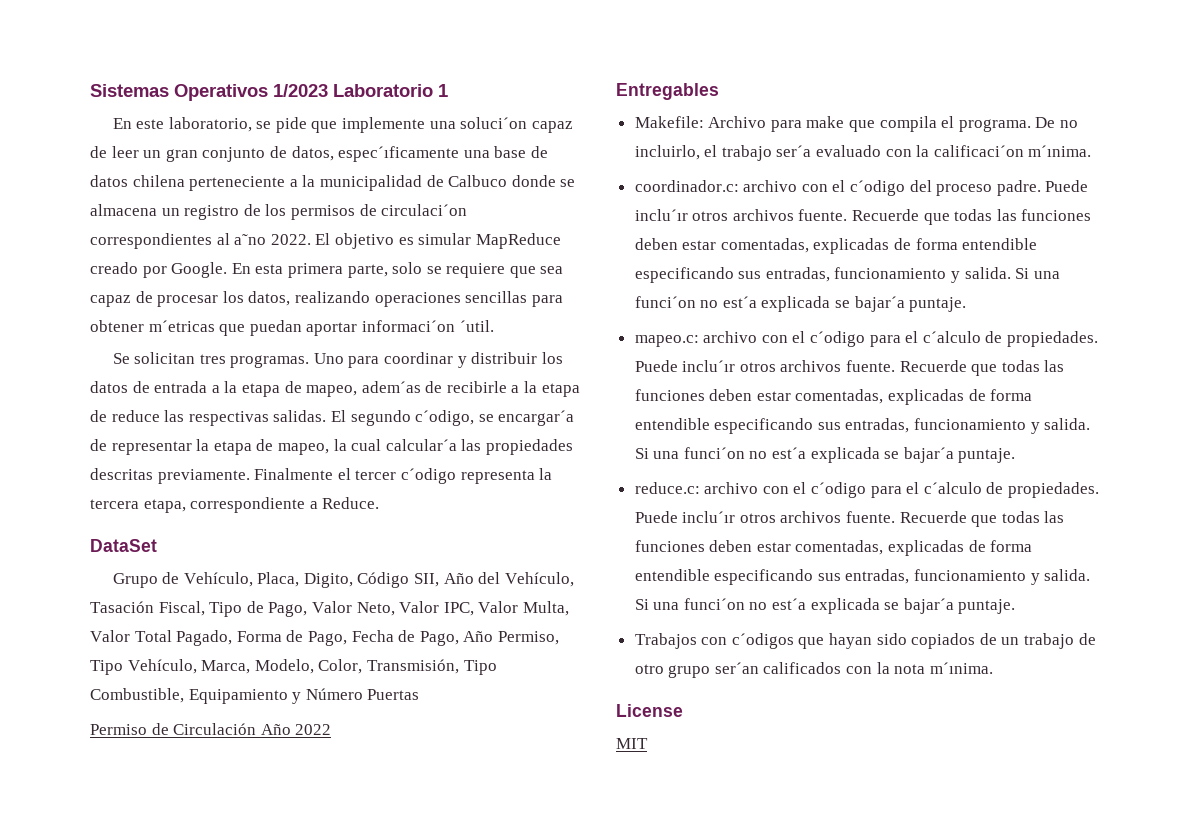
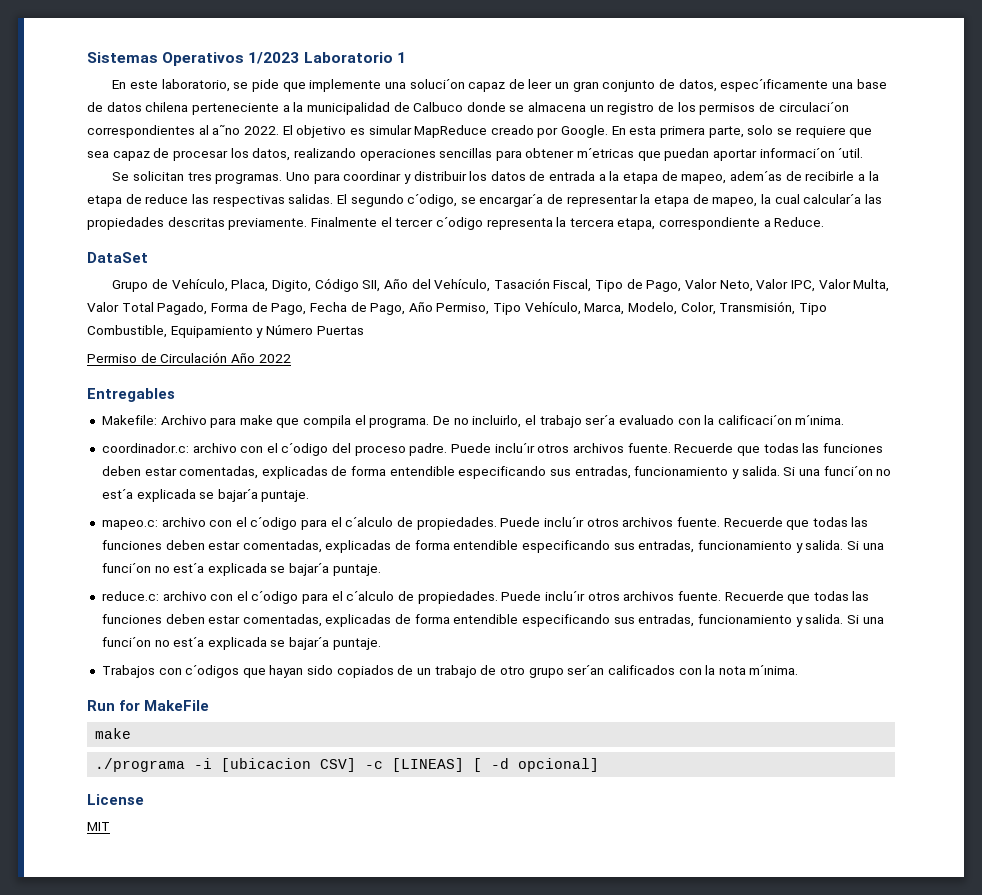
(993, 668) none -> [87,700,210,711] [95,728,132,739] [95,758,600,772] // Run for MakeFile // make // ./programa -i [ubicacion CSV] -c [LINEAS] [ -d opcional]

